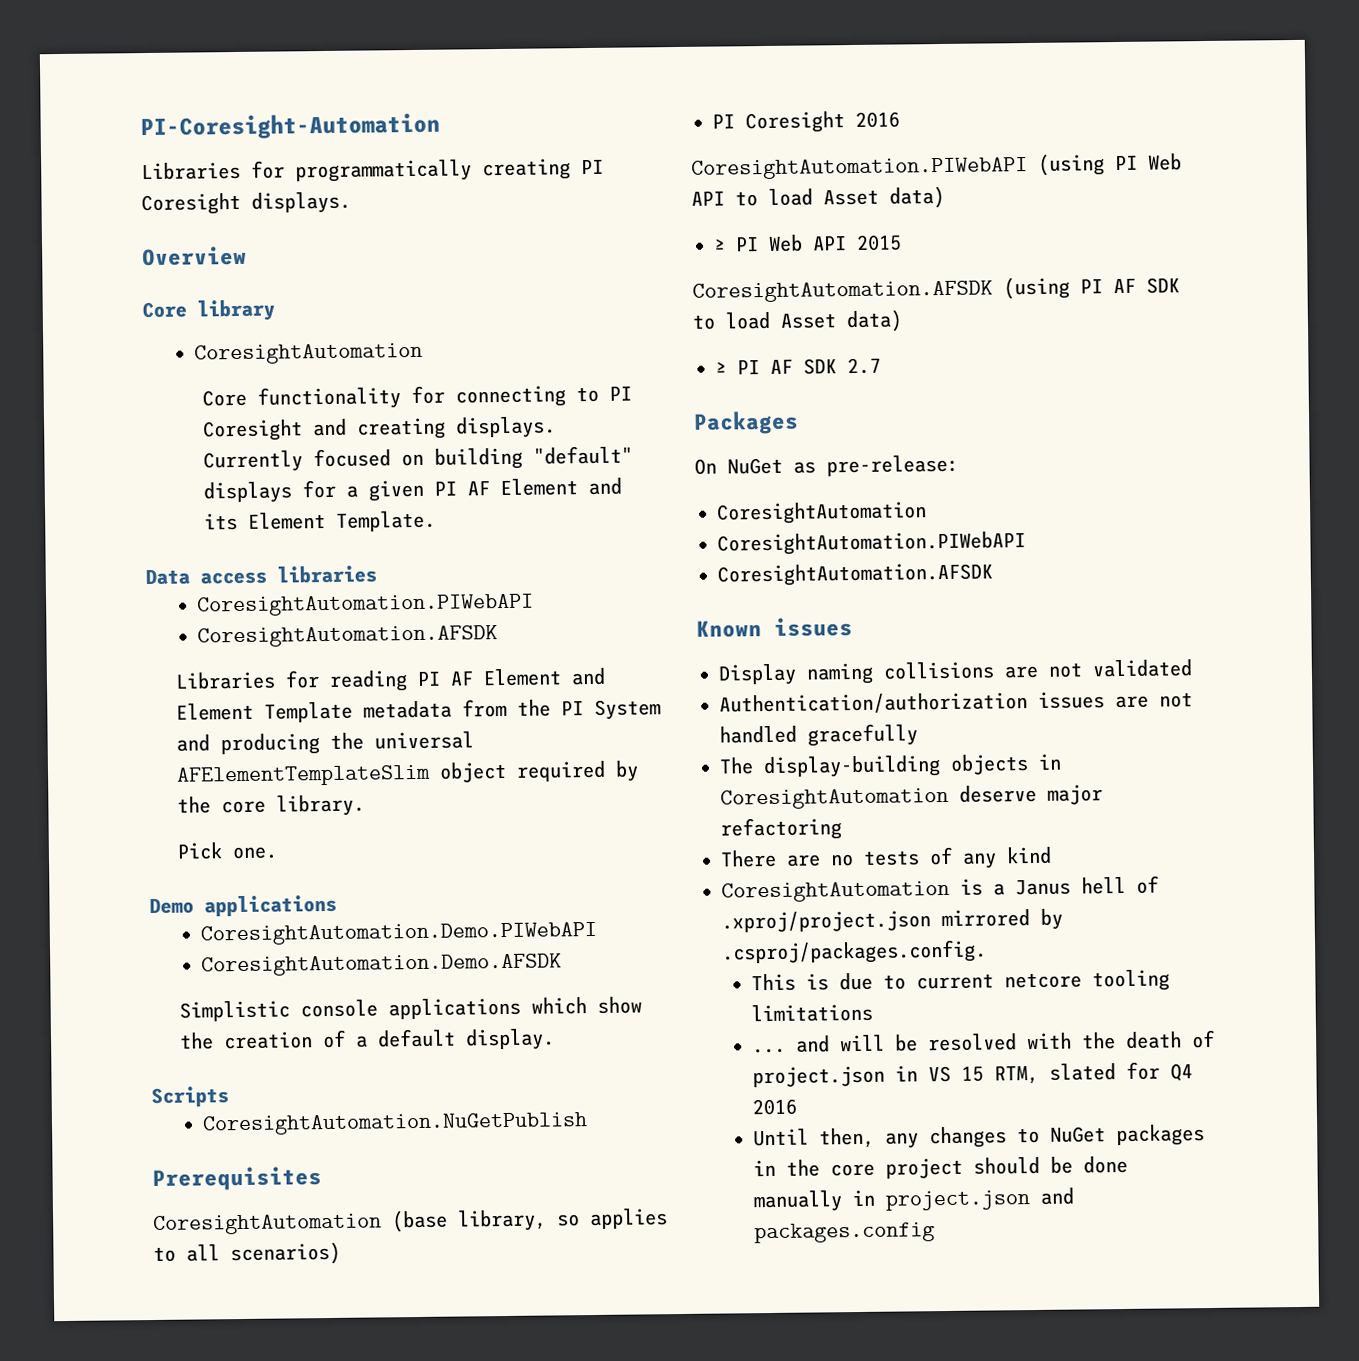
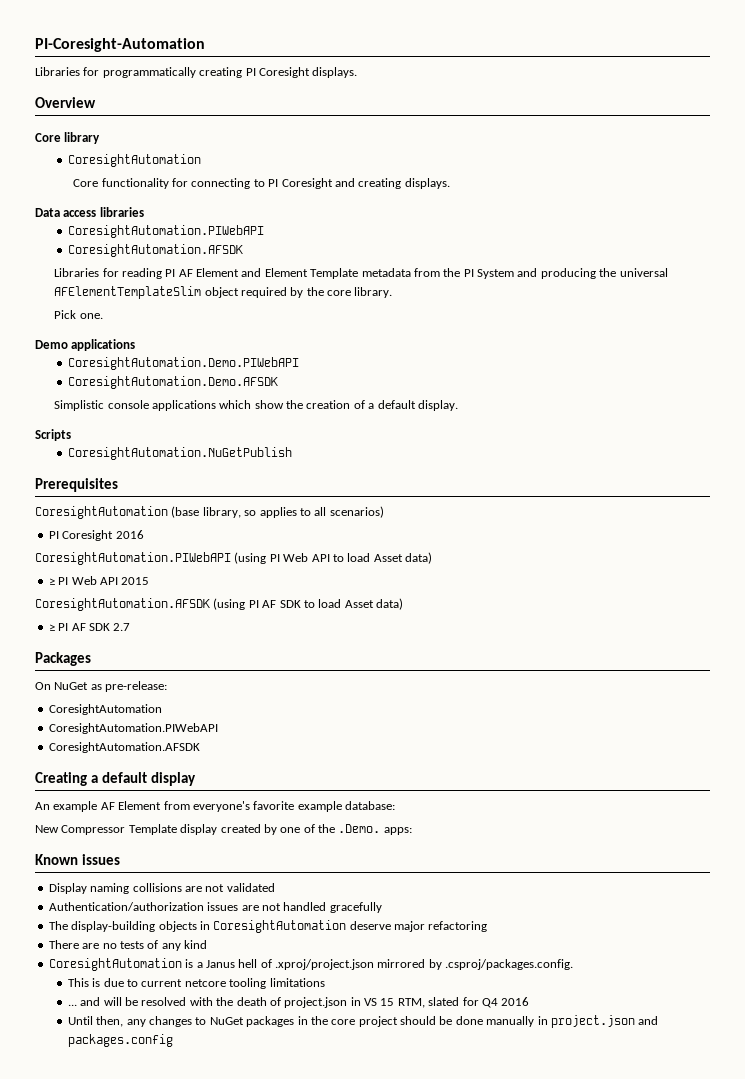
[202,445,633,473] [202,477,622,504] [203,510,436,532] Currently focused on building "default" displays for a given PI AF Element and its Element Template. -> (450, 183) none
(993, 574) none -> [35,772,196,786] [35,801,395,812] [35,824,412,835] // Creating a default display // An example AF Element from everyone's favorite example database: // New Compressor Template display created by one of the .Demo. apps:

